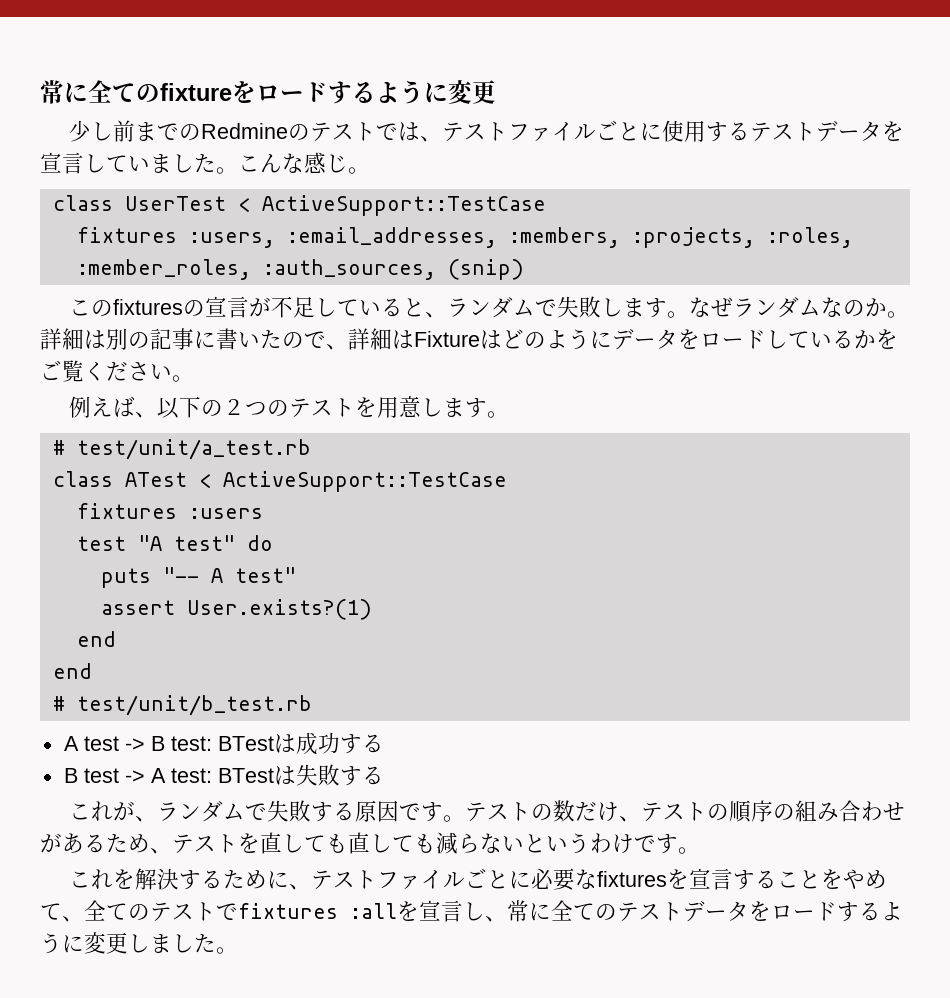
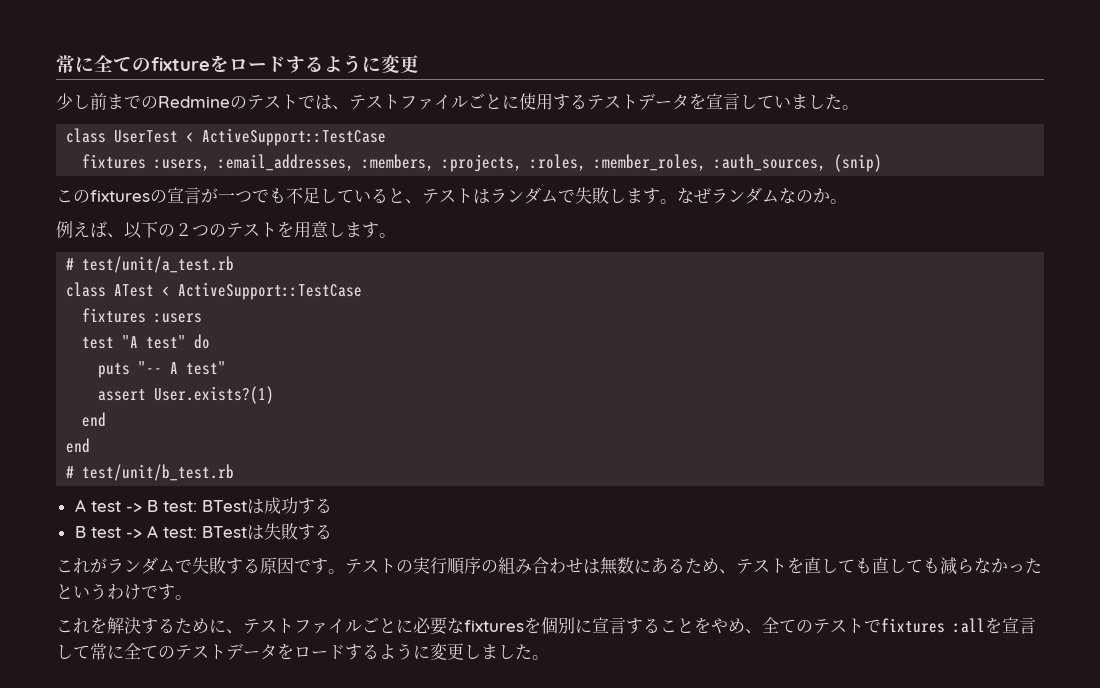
[238,152,370,174] こんな感じ。 -> (859, 107) none
(272, 307) none -> [218,188,286,203] 一つでも
(448, 315) none -> [422,188,490,204] テストは
[40,328,898,350] [40,360,194,382] 詳細は別の記事に書いたので、詳細はFixtureはどのようにデータをロードしているかをご覧ください。 -> (847, 201) none
[135,816,158,822] 、 -> (107, 565) none
[553,800,730,822] 数だけ、テストの -> [413,557,447,574] 実行
[40,833,62,853] が -> [583,557,651,575] は無数に
[502,836,524,852] い -> [991,558,1042,574] かった
(690, 879) none -> [541,617,592,634] 個別に
[40,903,62,920] て -> (745, 625) none
[485,916,507,922] 、 -> [73,645,90,659] て

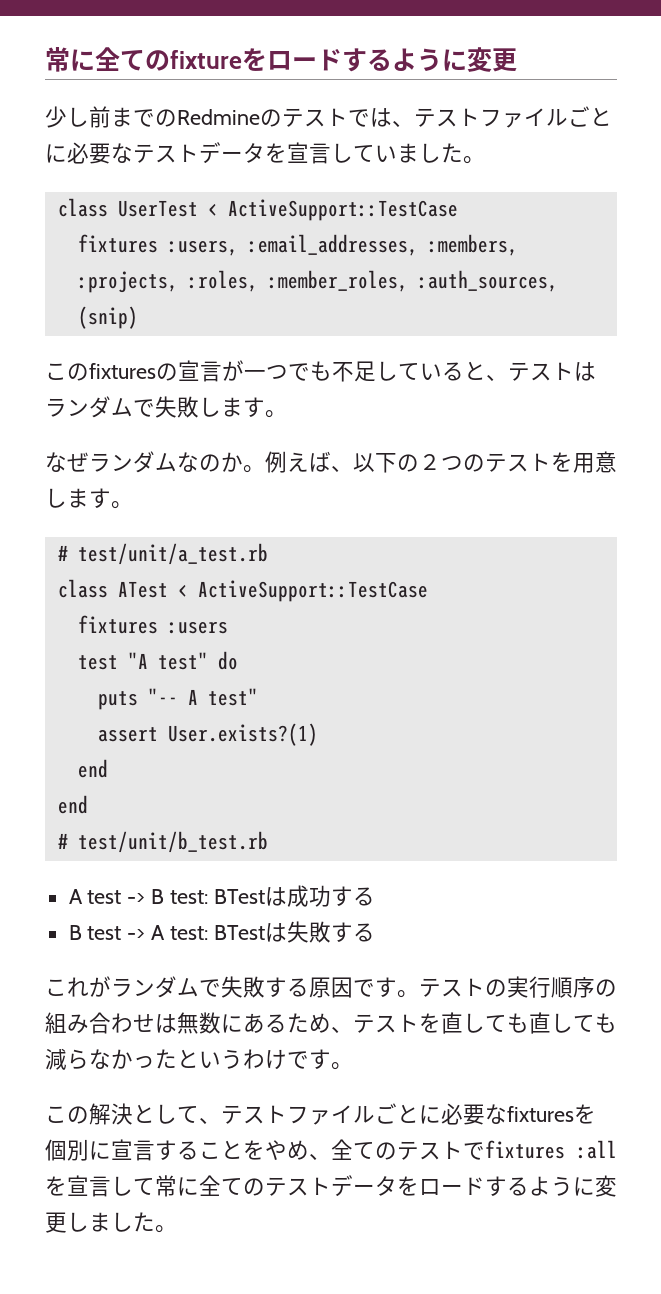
[519,93,587,110] 使用する -> [67,142,133,164] 必要な
(677, 201) none -> (287, 414) //
(847, 201) // -> (265, 469) none
[73,617,226,634] れを解決するために -> [67,1103,199,1125] の解決として

